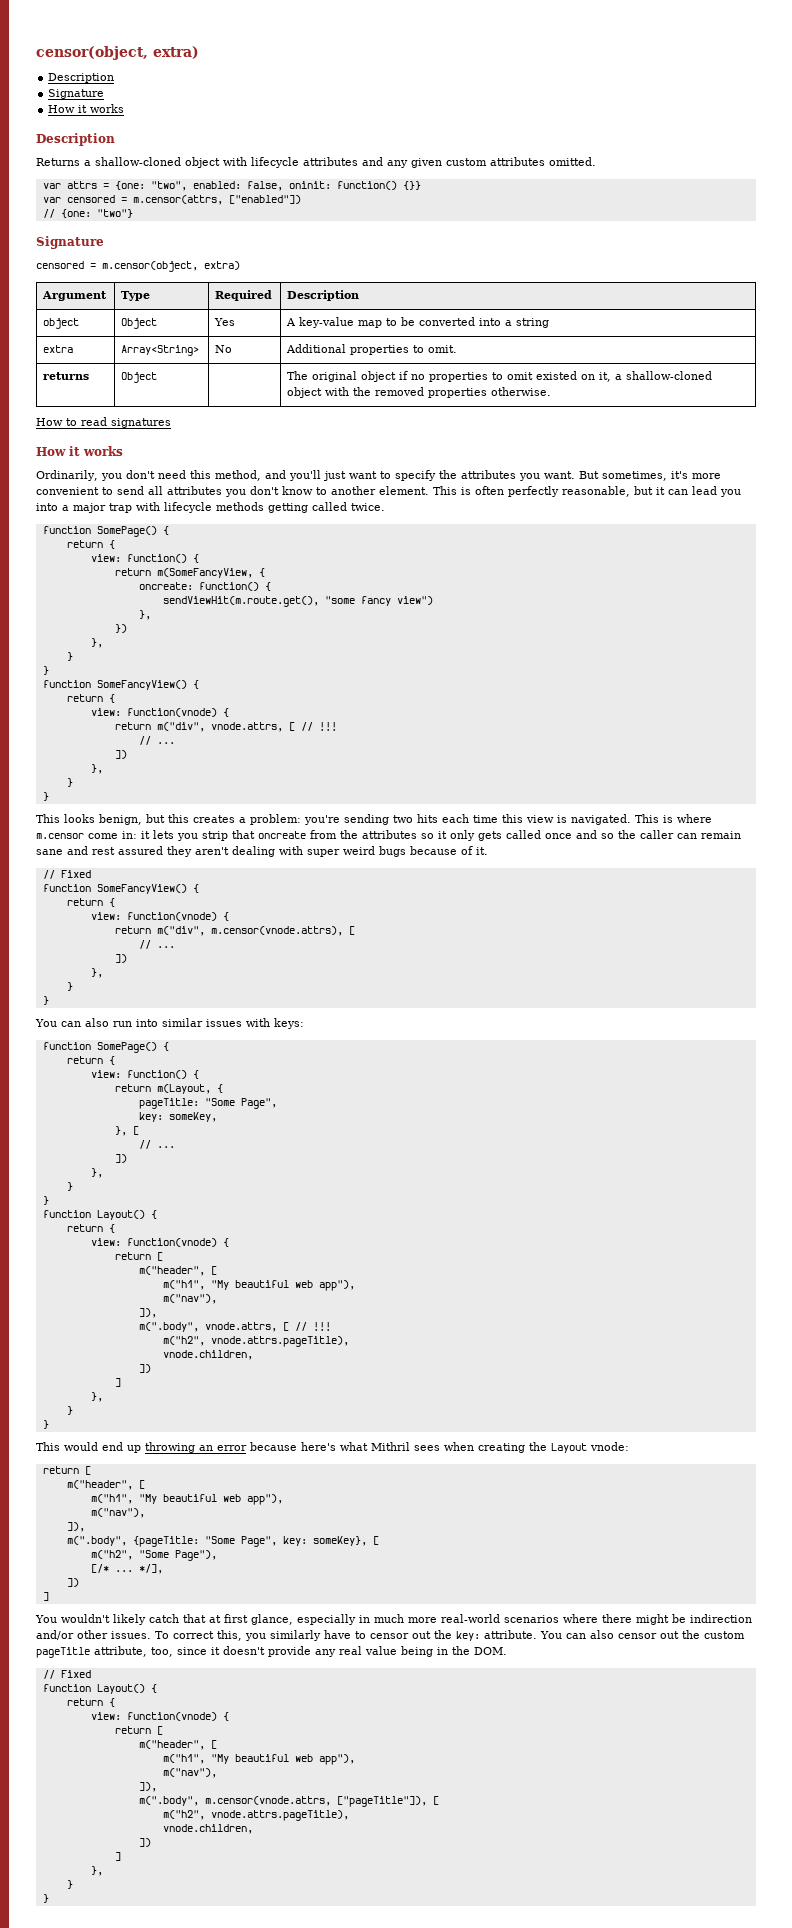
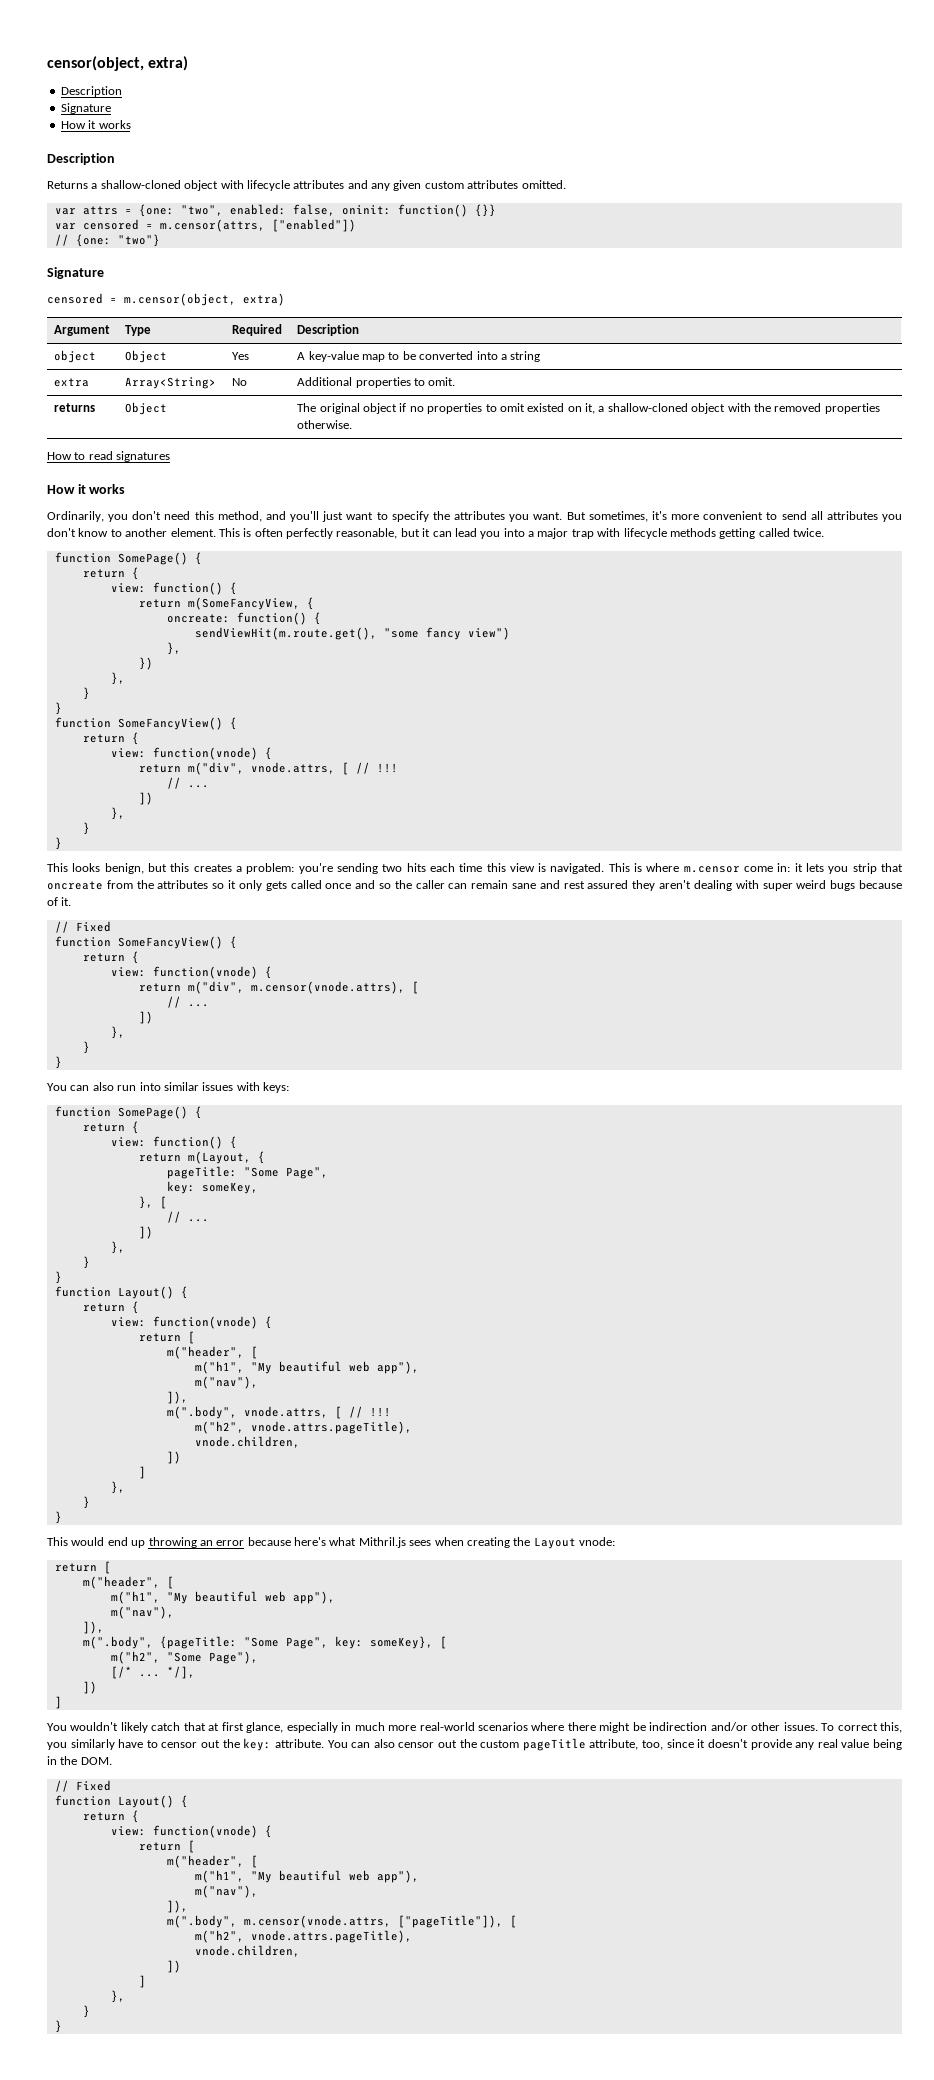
[371,1442,410,1451] Mithril -> [358,1537,406,1548] Mithril.js

